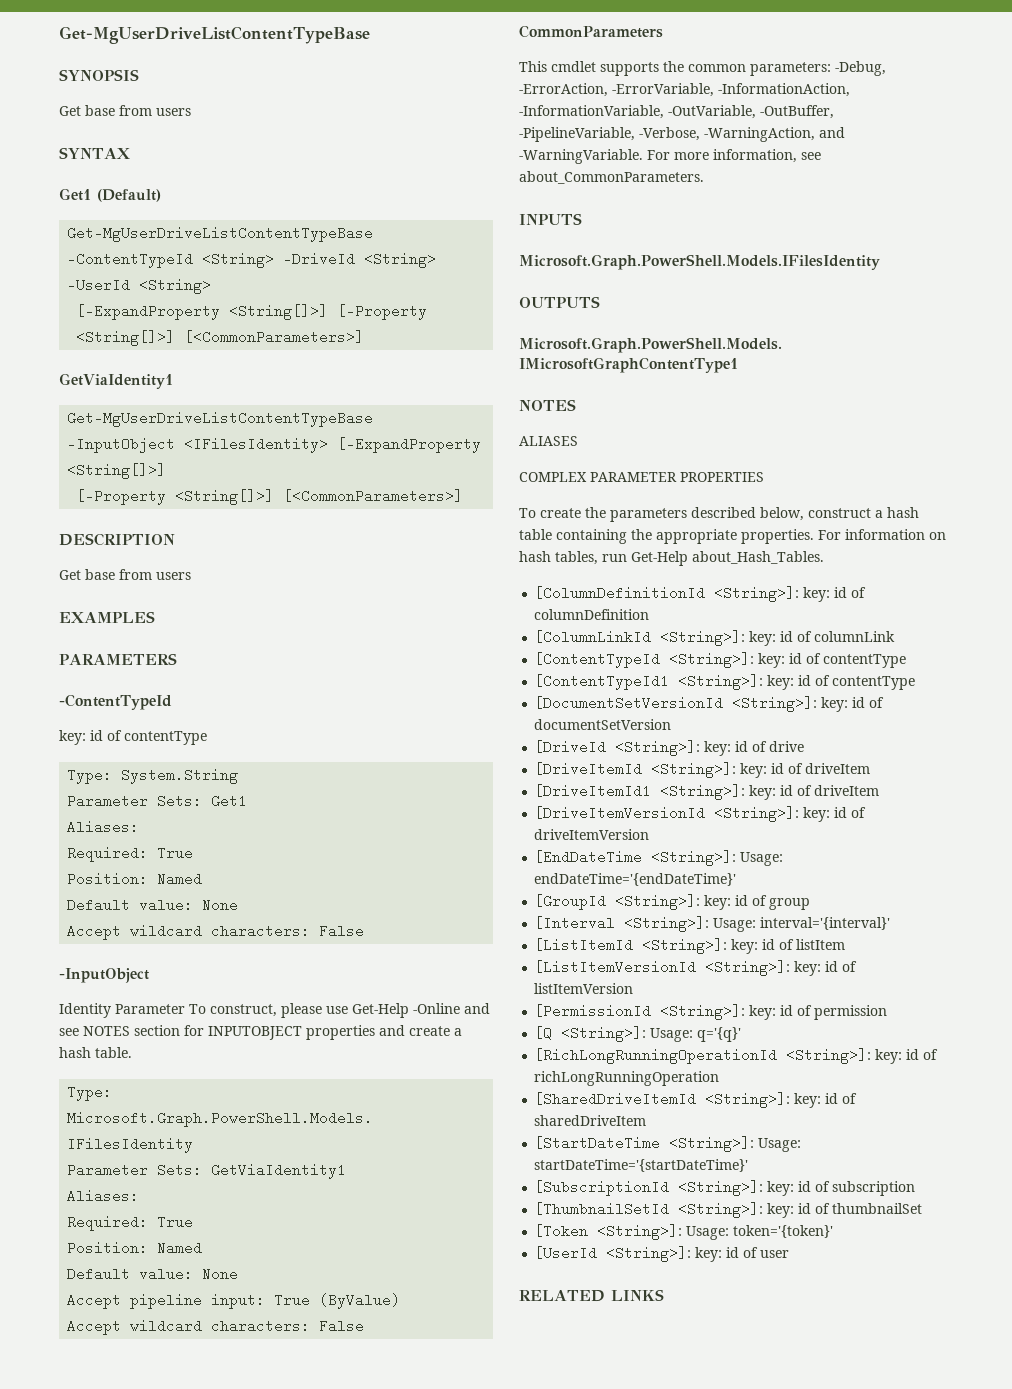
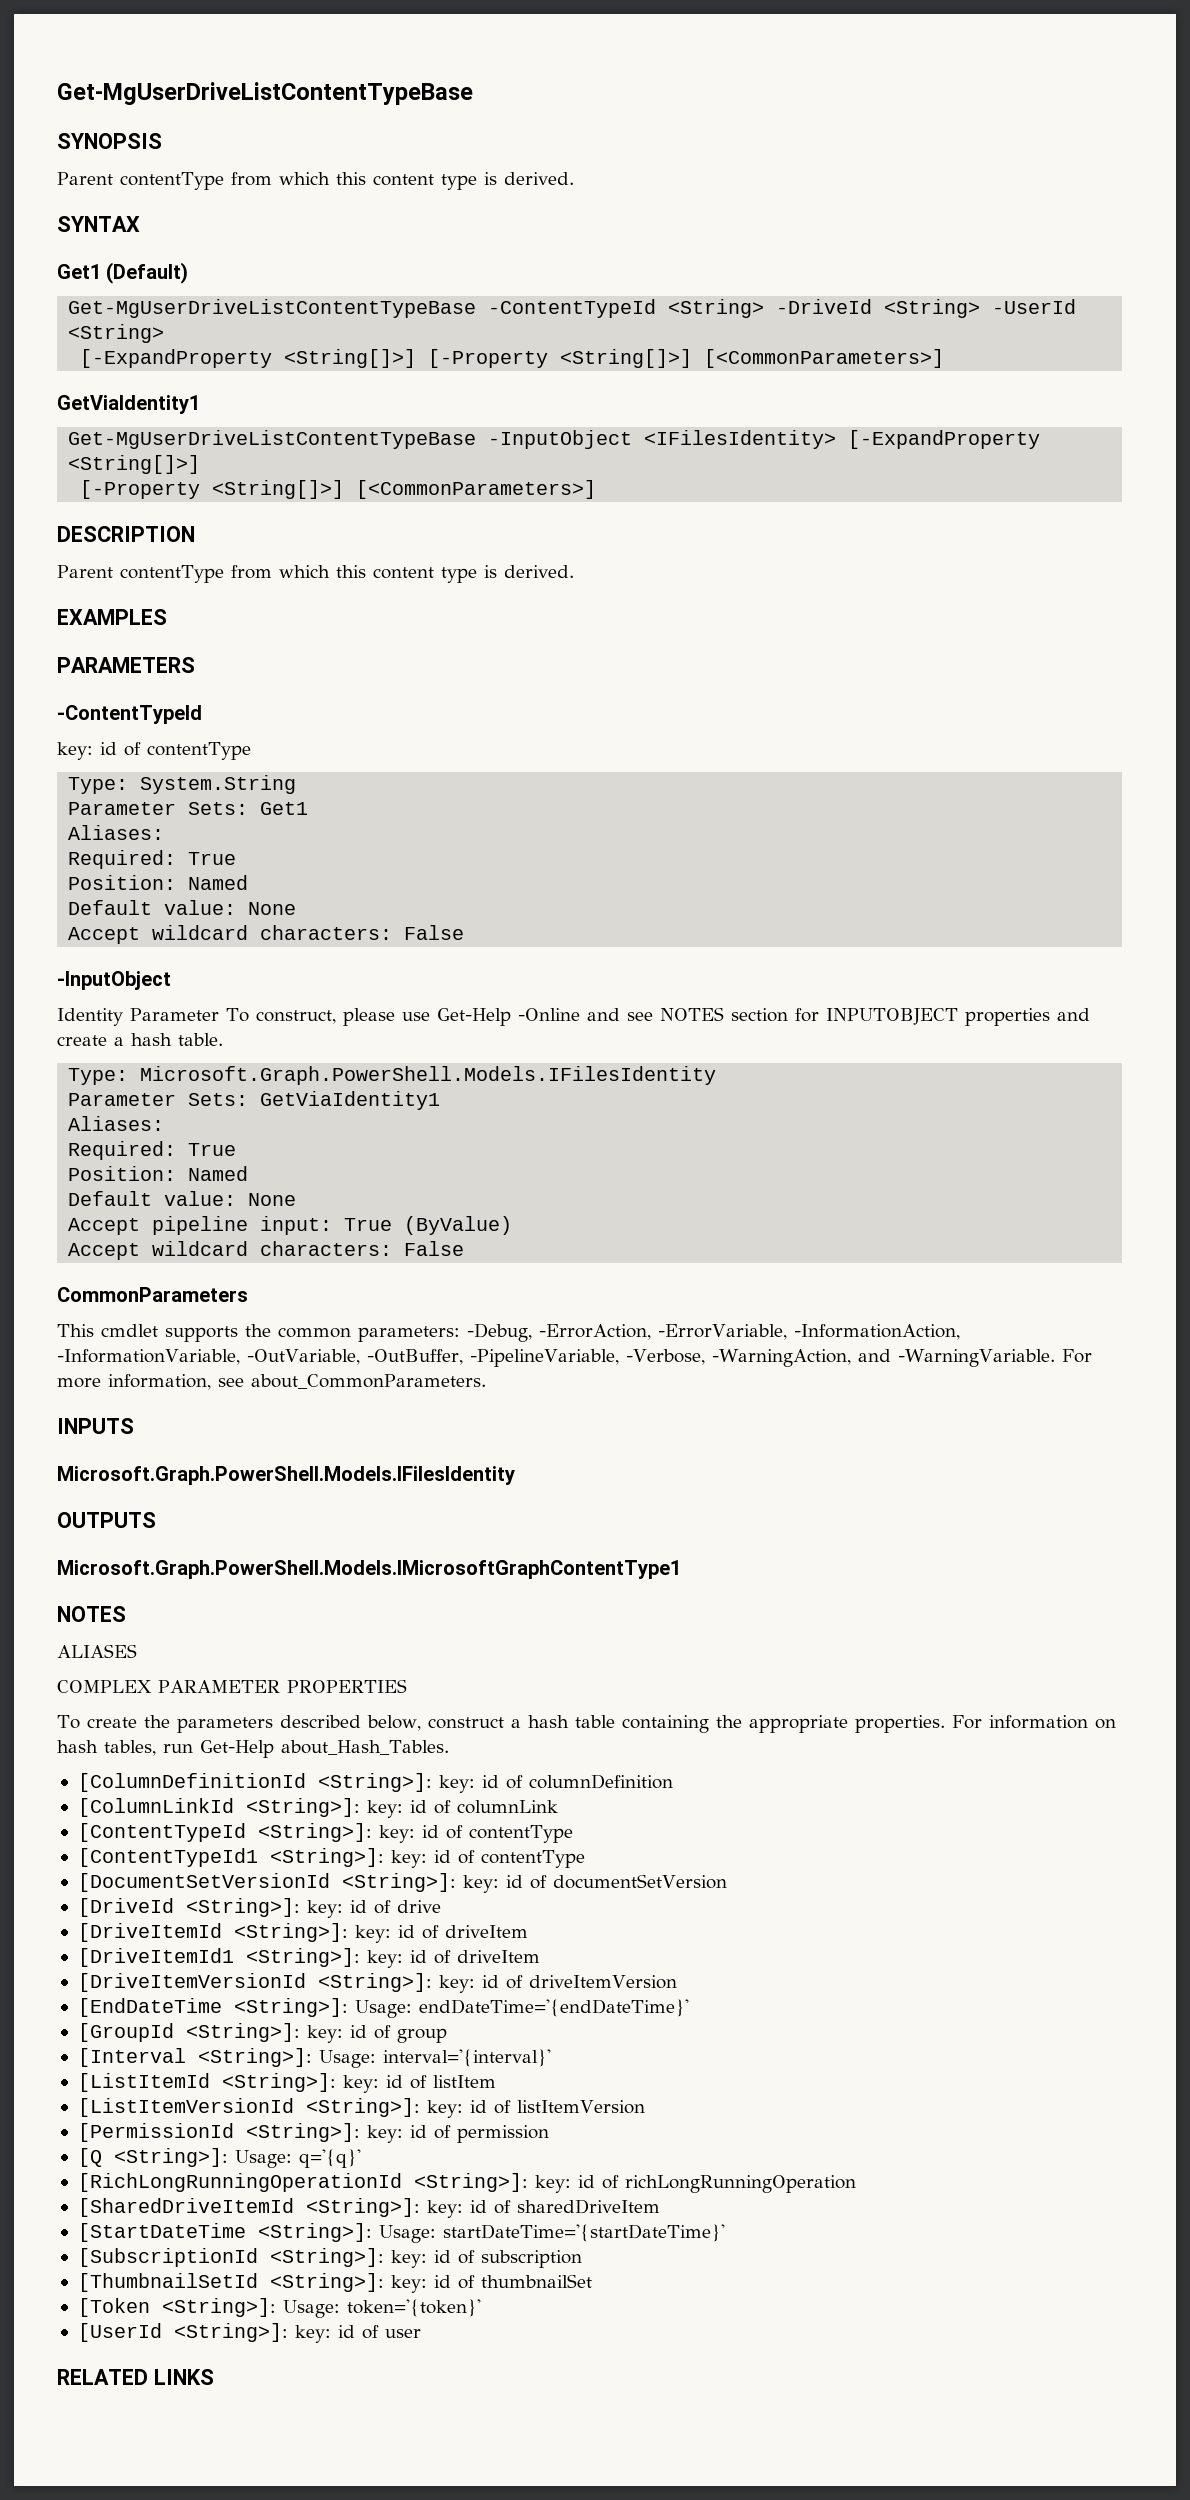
[59,105,191,116] Get base from users -> [57,172,574,190] Parent contentType from which this content type is derived.
[59,569,191,580] Get base from users -> [57,565,574,583] Parent contentType from which this content type is derived.

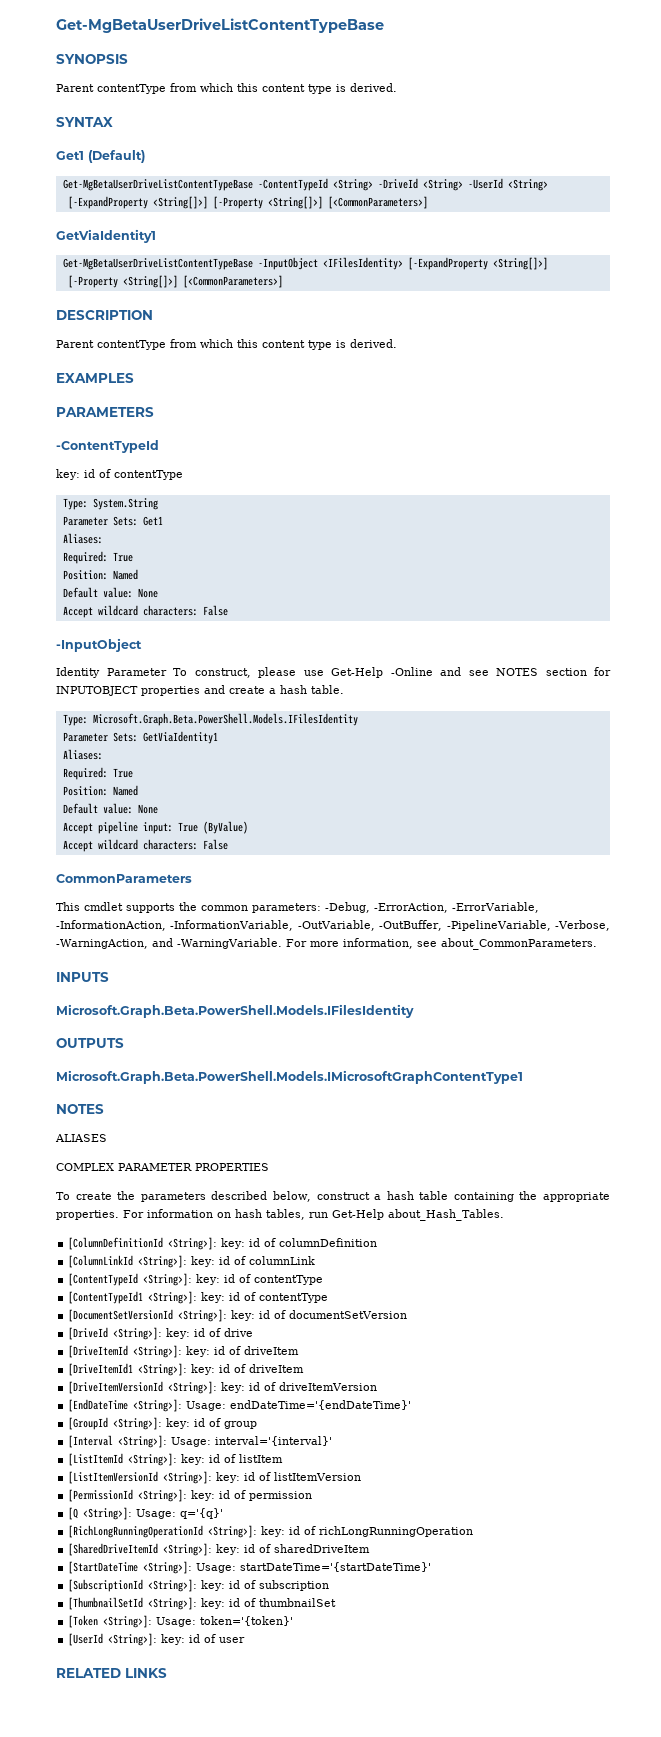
[57,82,473,105] Get-MgUserDriveListContentTypeBase -> [56,18,384,33] Get-MgBetaUserDriveListContentTypeBase
[68,299,477,318] Get-MgUserDriveListContentTypeBase -> [62,179,253,191] Get-MgBetaUserDriveListContentTypeBase
[68,430,477,449] Get-MgUserDriveListContentTypeBase -> [62,258,253,270] Get-MgBetaUserDriveListContentTypeBase
[140,1066,717,1085] Microsoft.Graph.PowerShell.Models.IFilesIdentity -> [92,713,358,726] Microsoft.Graph.Beta.PowerShell.Models.IFilesIdentity
[57,1466,515,1485] Microsoft.Graph.PowerShell.Models.IFilesIdentity -> [56,1004,414,1018] Microsoft.Graph.Beta.PowerShell.Models.IFilesIdentity
[57,1560,681,1579] Microsoft.Graph.PowerShell.Models.IMicrosoftGraphContentType1 -> [56,1070,523,1084] Microsoft.Graph.Beta.PowerShell.Models.IMicrosoftGraphContentType1

